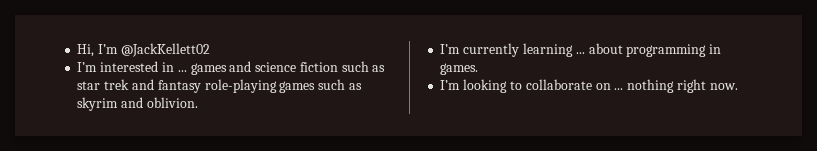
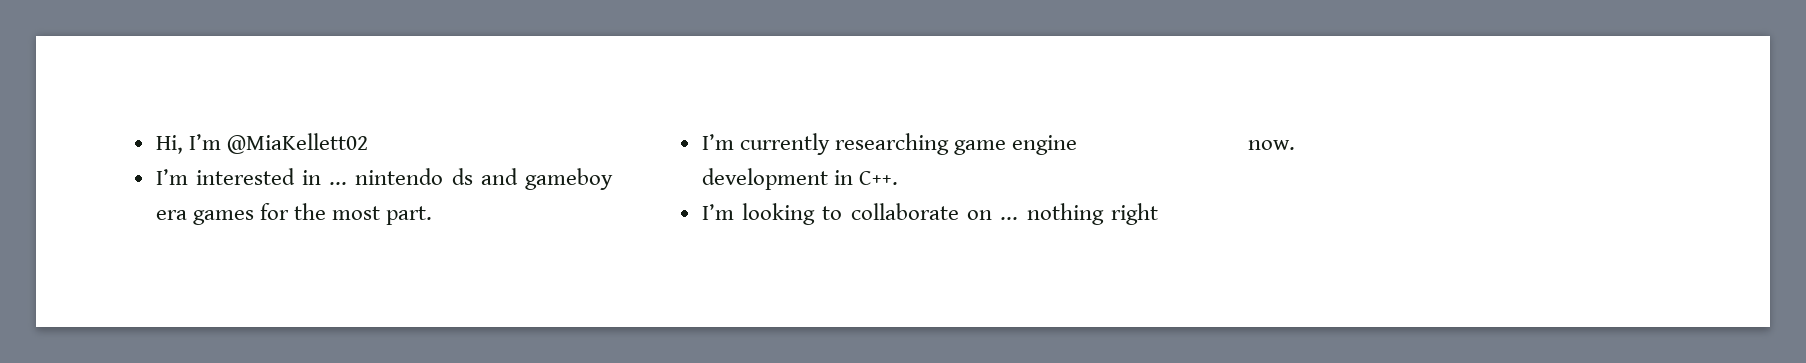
[120,43,210,57] @JackKellett02 -> [226,133,368,154] @MiaKellett02
[190,61,386,75] [77,79,362,93] [77,97,198,111] [440,43,722,57] [440,63,479,75] games and science fiction such as star trek and fantasy role-playing games such as skyrim and oblivion. // I’m currently learning ... about programming in games. -> [355,168,613,190] [155,203,433,225] [701,133,1078,155] [701,168,898,190] nintendo ds and gameboy era games for the most part. // I’m currently researching game engine development in C++.

